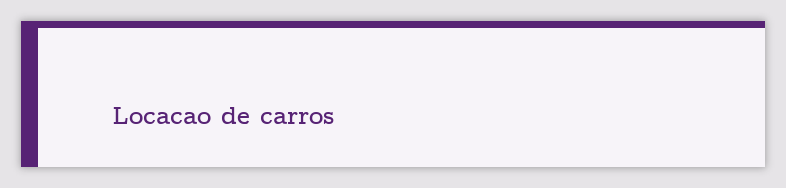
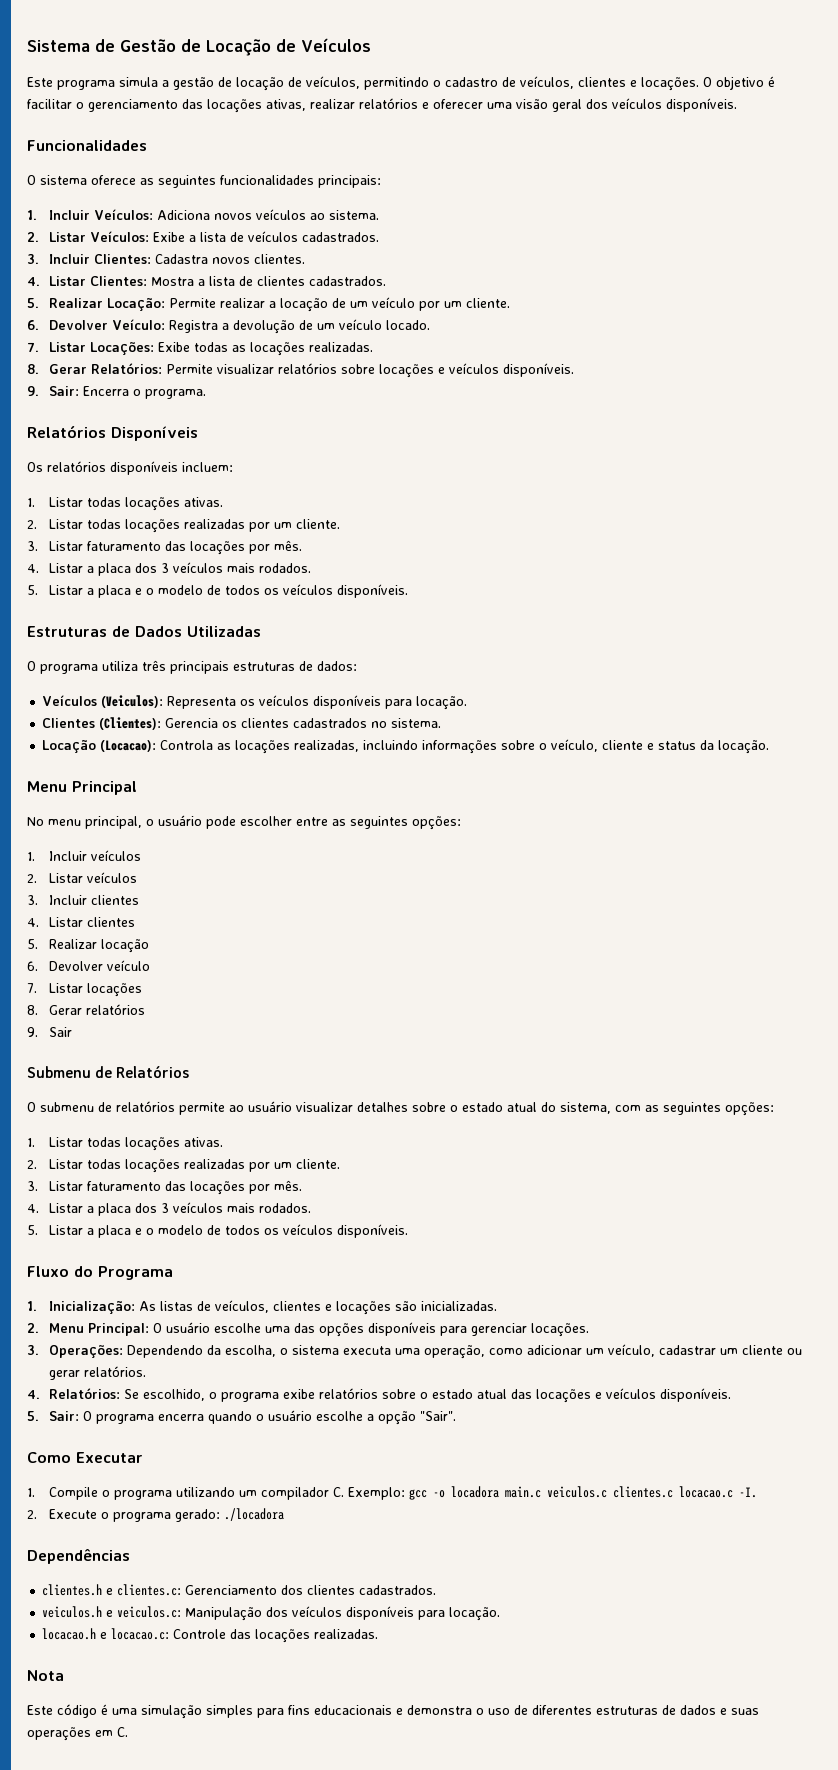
[112,107,334,124] Locacao de carros -> [27,38,371,56] [27,76,775,91] [27,98,737,113] [27,140,147,151] [27,175,381,188] [27,209,379,220] [27,231,379,242] [27,254,305,264] [27,276,386,286] [27,297,510,312] [27,319,430,334] [27,342,373,356] [27,363,574,378] [27,386,206,399] [27,426,198,441] [27,461,233,475] [27,497,223,511] [27,519,340,533] [27,540,302,555] [27,562,311,576] [27,584,408,598] [27,626,261,637] [27,660,357,674] [42,695,468,710] [42,717,442,730] [42,739,770,754] [27,781,137,795] [27,815,461,830] [27,850,141,861] [27,872,137,883] [27,895,139,905] [27,917,135,927] [27,939,149,953] [27,960,150,971] [27,983,142,997] [27,1004,145,1015] [27,1027,72,1037] [27,1066,190,1078] [27,1101,774,1116] [27,1137,223,1151] [27,1159,340,1173] [27,1180,302,1195] [27,1202,311,1216] [27,1224,408,1238] [27,1266,173,1280] [27,1300,497,1315] [27,1322,589,1337] [27,1344,802,1359] [48,1366,146,1380] [27,1388,731,1403] [27,1410,456,1425] [27,1452,143,1463] [27,1486,757,1500] [27,1508,284,1522] [27,1549,130,1564] [42,1584,437,1596] [42,1606,501,1621] [42,1628,379,1643] [27,1670,64,1681] [27,1704,759,1719] [27,1727,128,1741] Sistema de Gestão de Locação de Veículos // Este programa simula a gestão de locação de veículos, permitindo o cadastro de veículos, clientes e locações. O objetivo é facilitar o gerenciamento das locações ativas, realizar relatórios e oferecer uma visão geral dos veículos disponíveis. // Funcionalidades // O sistema oferece as seguintes funcionalidades principais: // 1. Incluir Veículos: Adiciona novos veículos ao sistema. // 2. Listar Veículos: Exibe a lista de veículos cadastrados. // 3. Incluir Clientes: Cadastra novos clientes. // 4. Listar Clientes: Mostra a lista de clientes cadastrados. // 5. Realizar Locação: Permite realizar a locação de um veículo por um cliente. // 6. Devolver Veículo: Registra a devolução de um veículo locado. // 7. Listar Locações: Exibe todas as locações realizadas. // 8. Gerar Relatórios: Permite visualizar relatórios sobre locações e veículos disponíveis. // 9. Sair: Encerra o programa. // Relatórios Disponíveis // Os relatórios disponíveis incluem: // 1. Listar todas locações ativas. // 2. Listar todas locações realizadas por um cliente. // 3. Listar faturamento das locações por mês. // 4. Listar a placa dos 3 veículos mais rodados. // 5. Listar a placa e o modelo de todos os veículos disponíveis. // Estruturas de Dados Utilizadas // O programa utiliza três principais estruturas de dados: // Veículos (Veiculos): Representa os veículos disponíveis para locação. // Clientes (Clientes): Gerencia os clientes cadastrados no sistema. // Locação (Locacao): Controla as locações realizadas, incluindo informações sobre o veículo, cliente e status da locação. // Menu Principal // No menu principal, o usuário pode escolher entre as seguintes opções: // 1. Incluir veículos // 2. Listar veículos // 3. Incluir clientes // 4. Listar clientes // 5. Realizar locação // 6. Devolver veículo // 7. Listar locações // 8. Gerar relatórios // 9. Sair // Submenu de Relatórios // O submenu de relatórios permite ao usuário visualizar detalhes sobre o estado atual do sistema, com as seguintes opções: // 1. Listar todas locações ativas. // 2. Listar todas locações realizadas por um cliente. // 3. Listar faturamento das locações por mês. // 4. Listar a placa dos 3 veículos mais rodados. // 5. Listar a placa e o modelo de todos os veículos disponíveis. // Fluxo do Programa // 1. Inicialização: As listas de veículos, clientes e locações são inicializadas. // 2. Menu Principal: O usuário escolhe uma das opções disponíveis para gerenciar locações. // 3. Operações: Dependendo da escolha, o sistema executa uma operação, como adicionar um veículo, cadastrar um cliente ou gerar relatórios. // 4. Relatórios: Se escolhido, o programa exibe relatórios sobre o estado atual das locações e veículos disponíveis. // 5. Sair: O programa encerra quando o usuário escolhe a opção "Sair". // Como Executar // 1. Compile o programa utilizando um compilador C. Exemplo: gcc -o locadora main.c veiculos.c clientes.c locacao.c -I. // 2. Execute o programa gerado: ./locadora // Dependências // clientes.h e clientes.c: Gerenciamento dos clientes cadastrados. // veiculos.h e veiculos.c: Manipulação dos veículos disponíveis para locação. // locacao.h e locacao.c: Controle das locações realizadas. // Nota // Este código é uma simulação simples para fins educacionais e demonstra o uso de diferentes estruturas de dados e suas operações em C.

